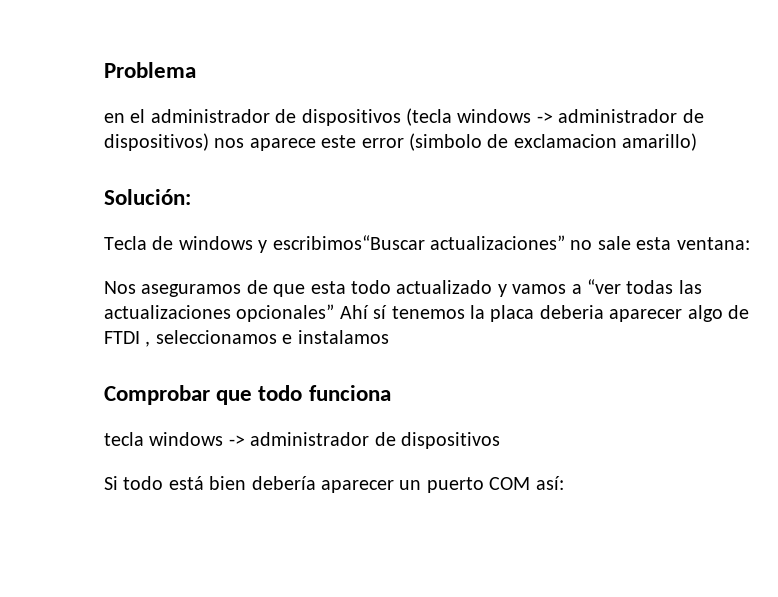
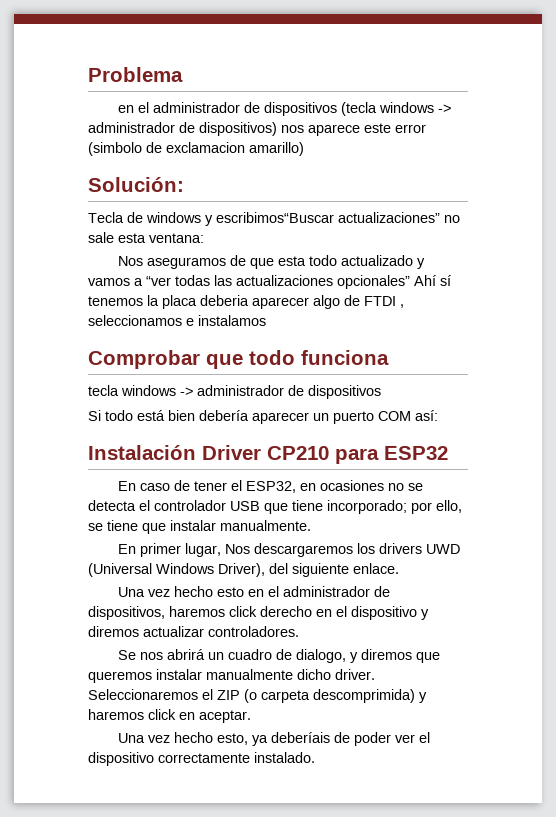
(564, 483) none -> [88,445,448,464] [117,480,423,493] [88,500,462,514] [88,520,311,534] [117,543,460,557] [88,563,399,577] [117,586,390,597] [88,606,429,620] [88,626,299,637] [117,649,440,663] [88,669,375,683] [88,689,427,703] [88,709,251,723] [117,732,430,746] [88,752,315,766] // Instalación Driver CP210 para ESP32 // En caso de tener el ESP32, en ocasiones no se detecta el controlador USB que tiene incorporado; por ello, se tiene que instalar manualmente. // En primer lugar, Nos descargaremos los drivers UWD (Universal Windows Driver), del siguiente enlace. // Una vez hecho esto en el administrador de dispositivos, haremos click derecho en el dispositivo y diremos actualizar controladores. // Se nos abrirá un cuadro de dialogo, y diremos que queremos instalar manualmente dicho driver. Seleccionaremos el ZIP (o carpeta descomprimida) y haremos click en aceptar. // Una vez hecho esto, ya deberíais de poder ver el dispositivo correctamente instalado.

